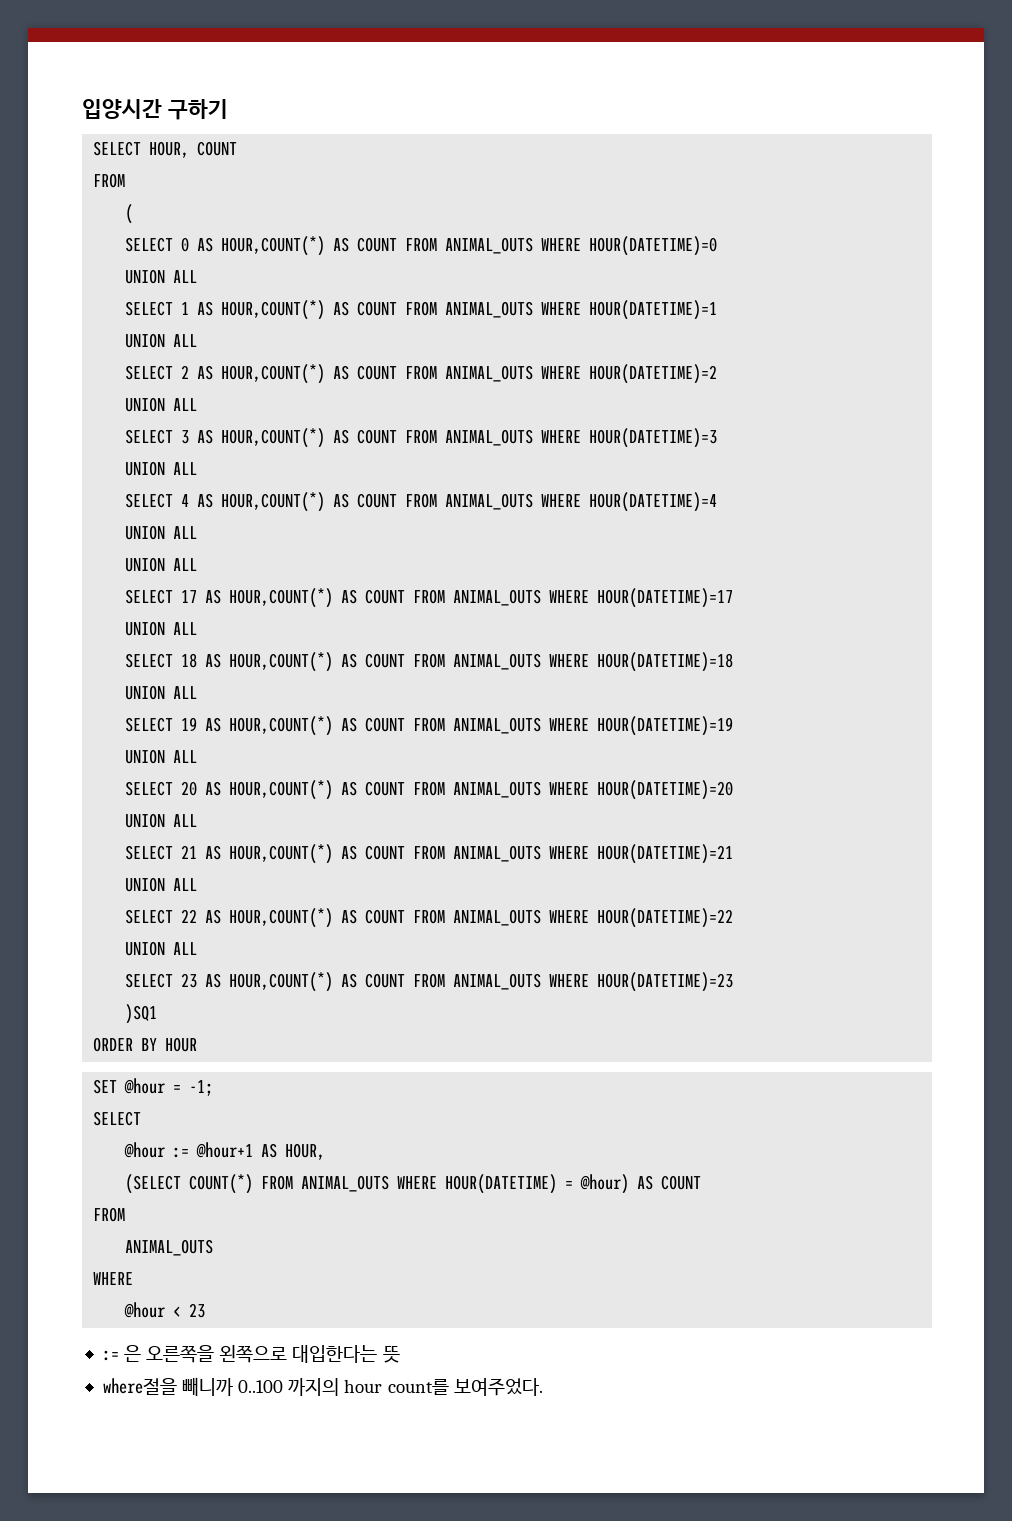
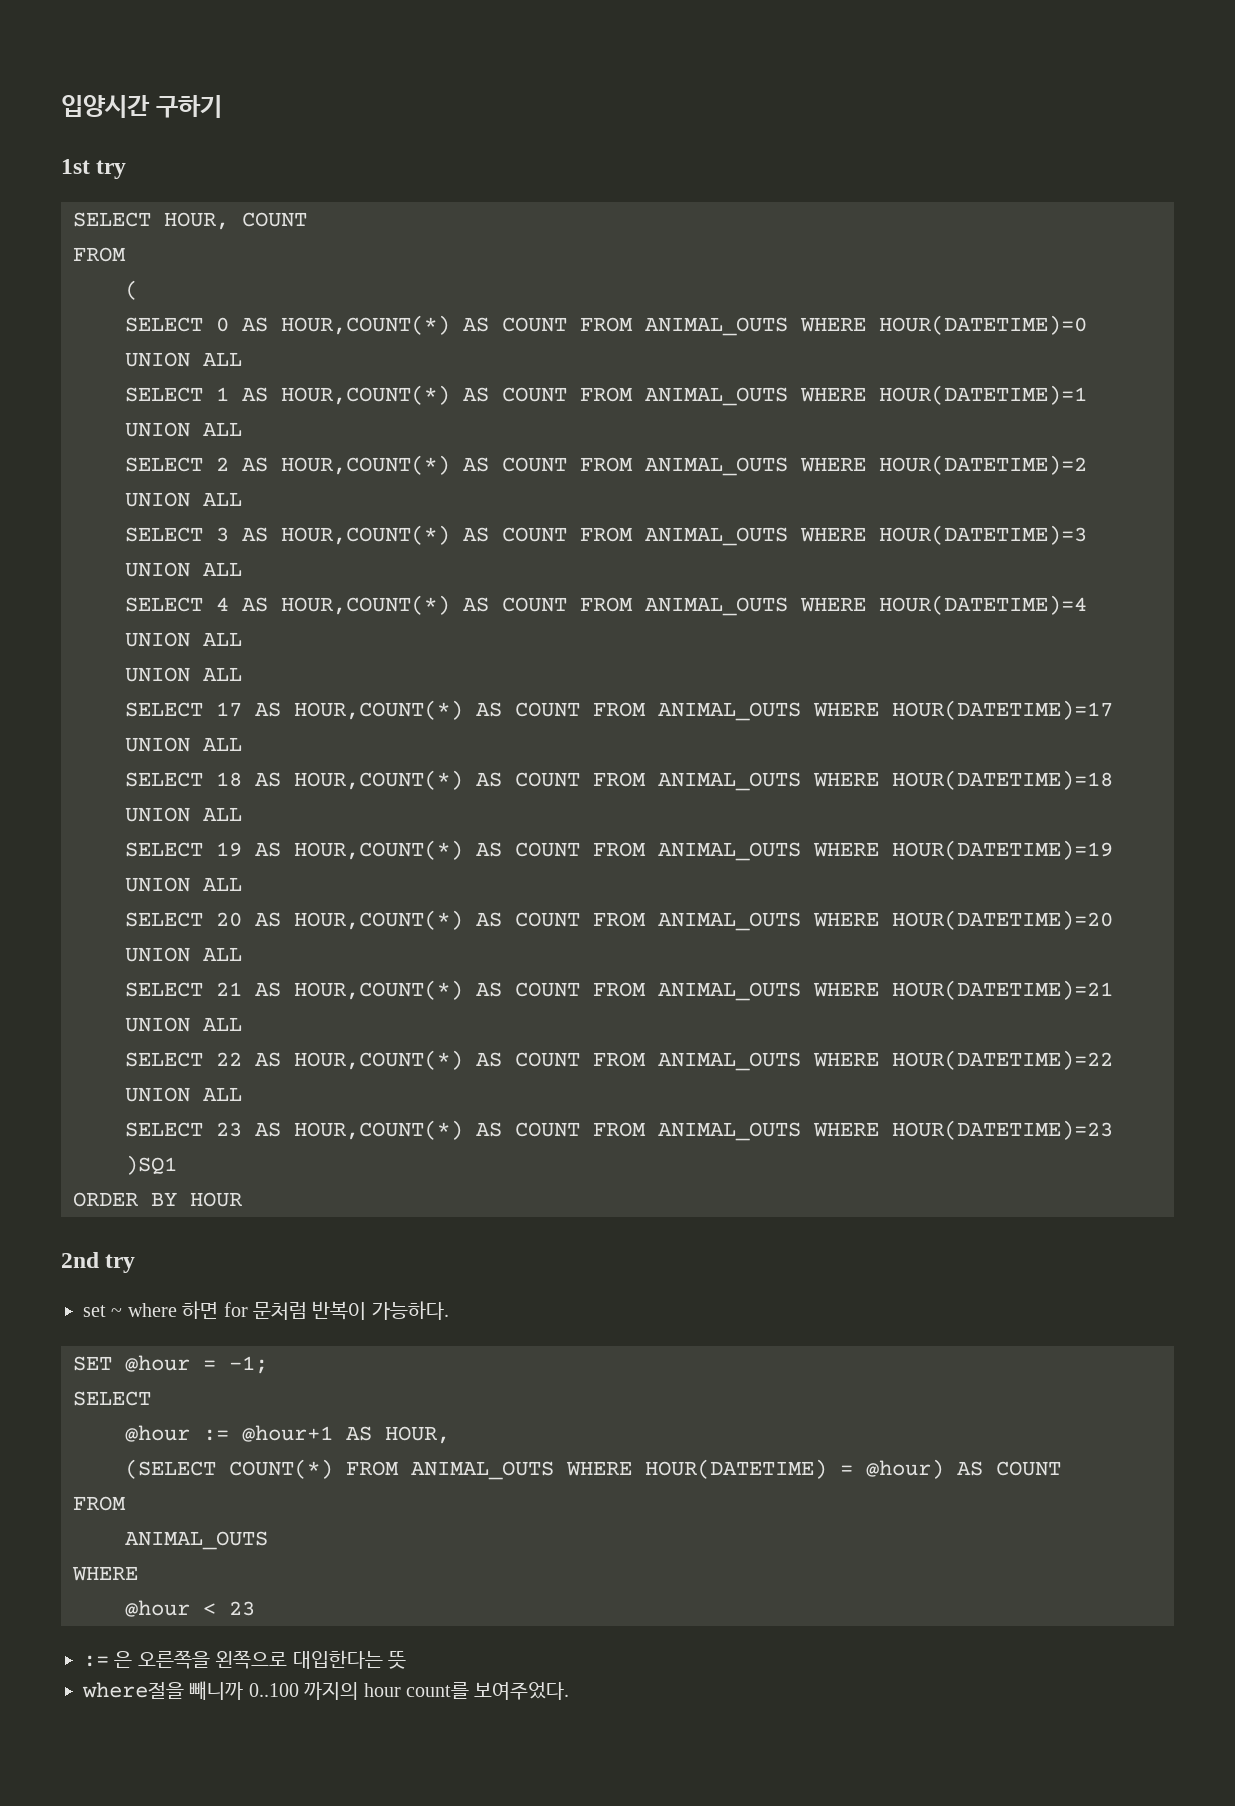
(228, 109) none -> [61,159,127,179] // 1st try
(198, 1044) none -> [61,1252,136,1273] [83,1301,449,1320] // 2nd try // set ~ where 하면 for 문처럼 반복이 가능하다.

